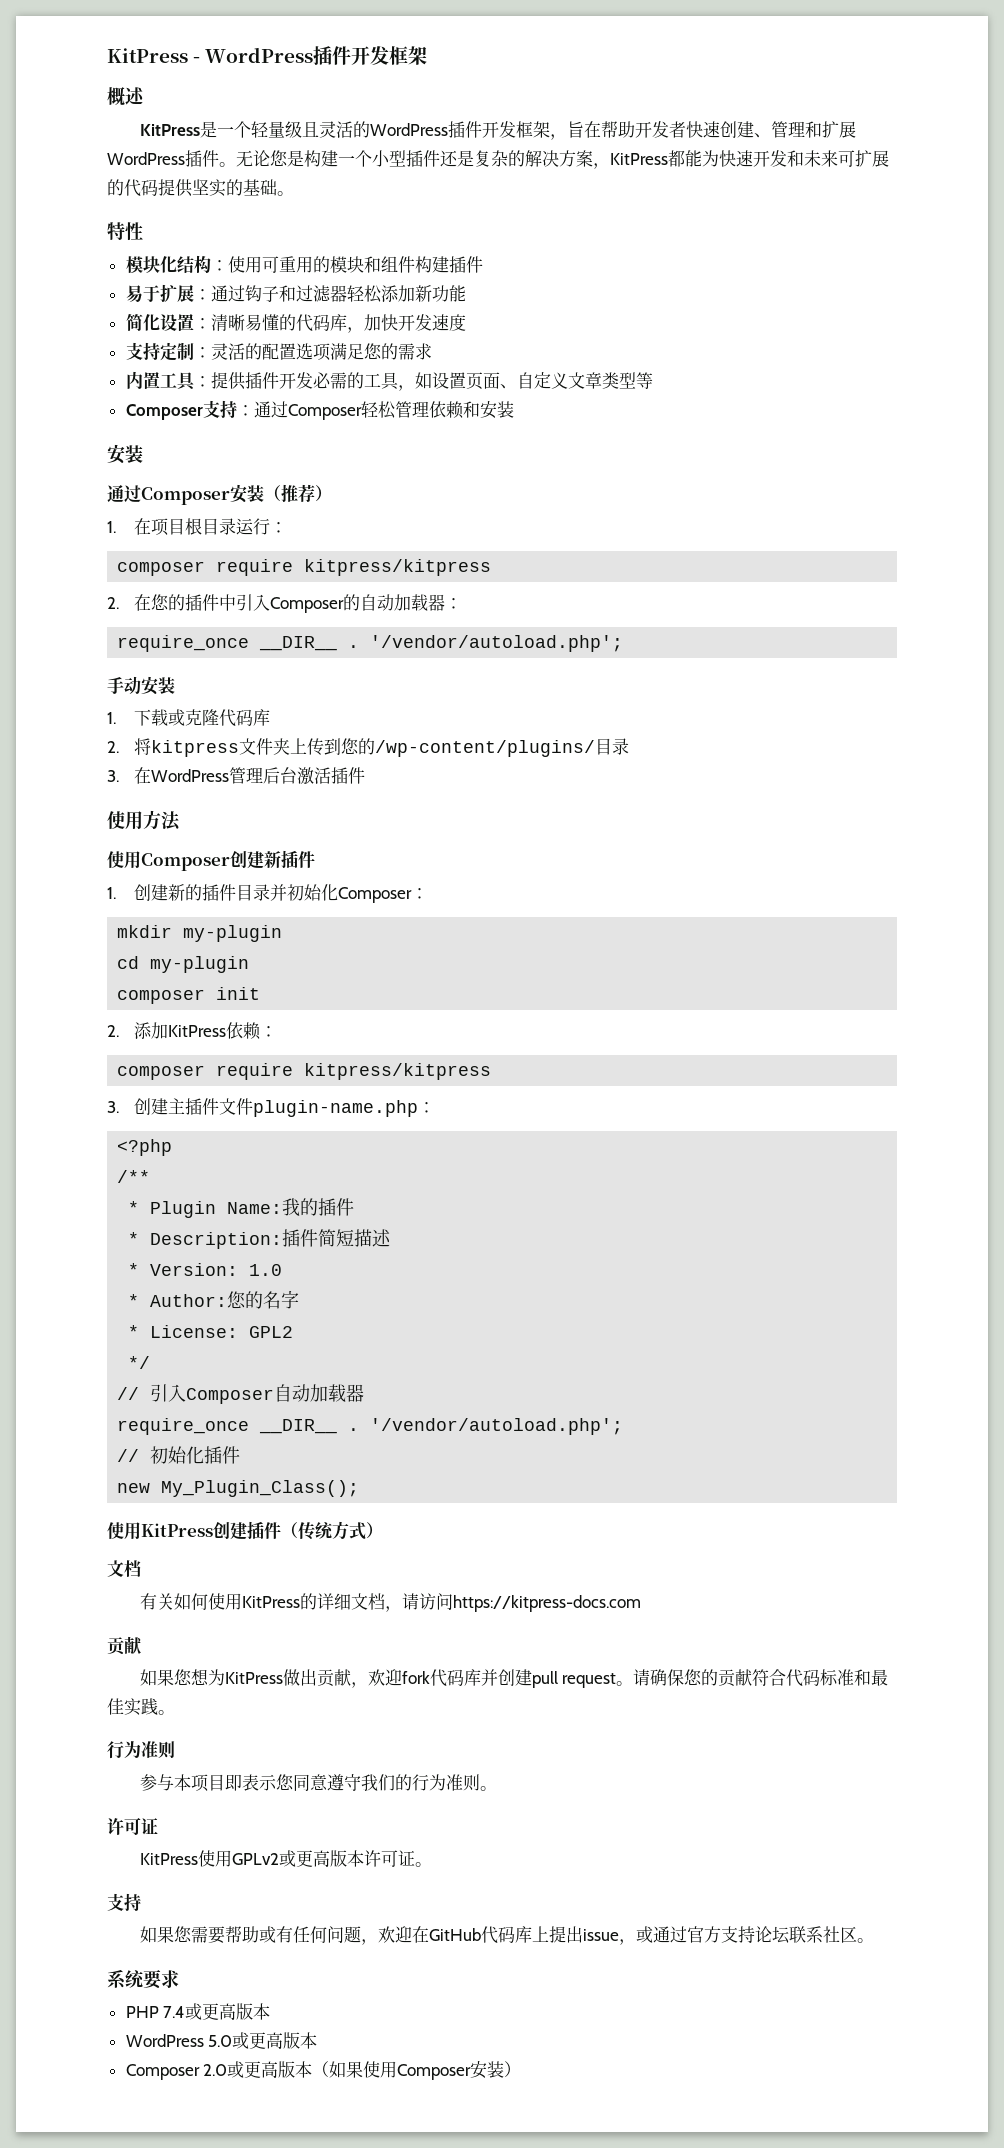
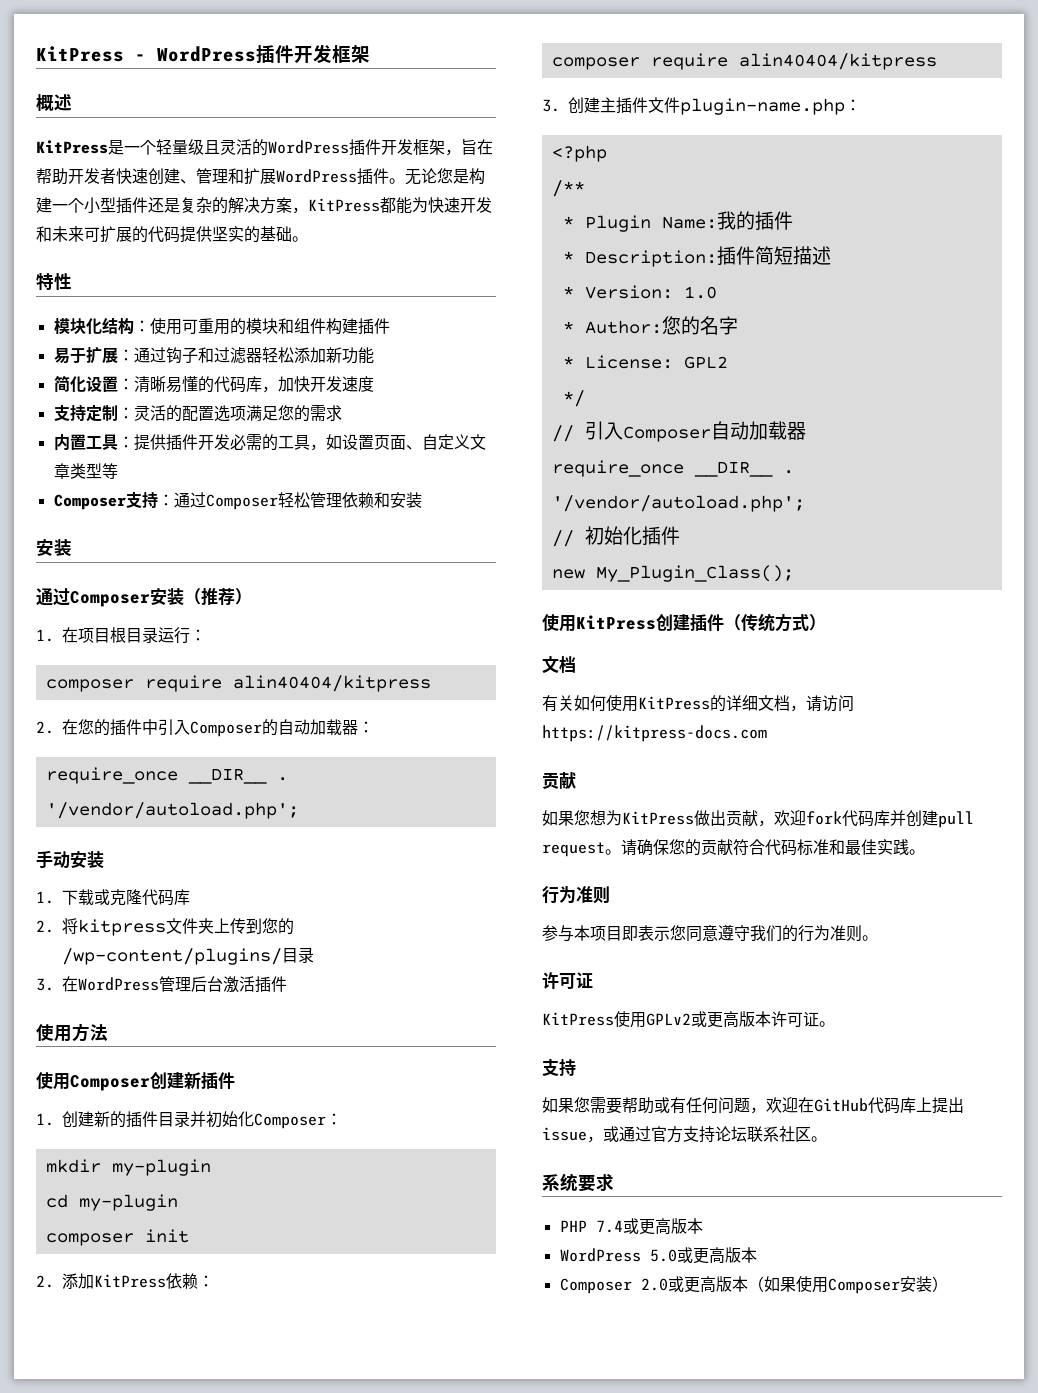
[304,559,492,576] kitpress/kitpress -> [232,675,431,692] alin40404/kitpress
[304,1063,492,1080] kitpress/kitpress -> [738,53,937,70] alin40404/kitpress

